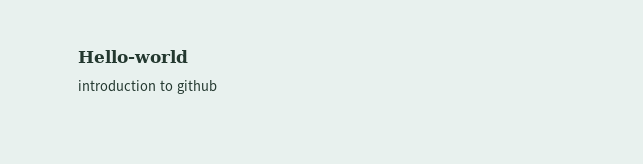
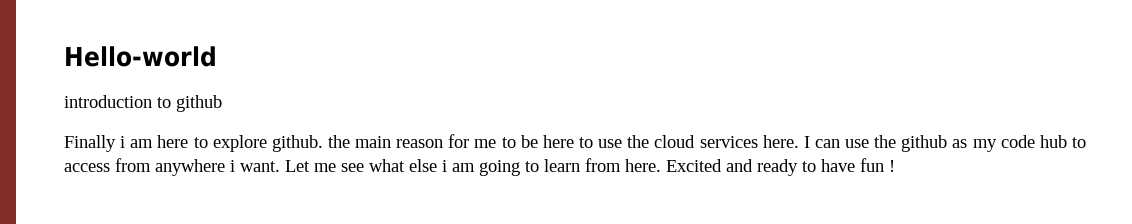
(217, 87) none -> [64,134,1086,152] [64,158,895,176] // Finally i am here to explore github. the main reason for me to be here to use the cloud services here. I can use the github as my code hub to access from anywhere i want. Let me see what else i am going to learn from here. Excited and ready to have fun !

